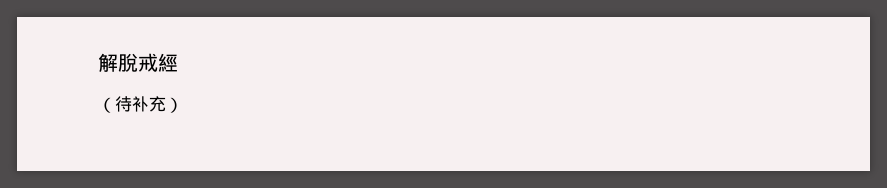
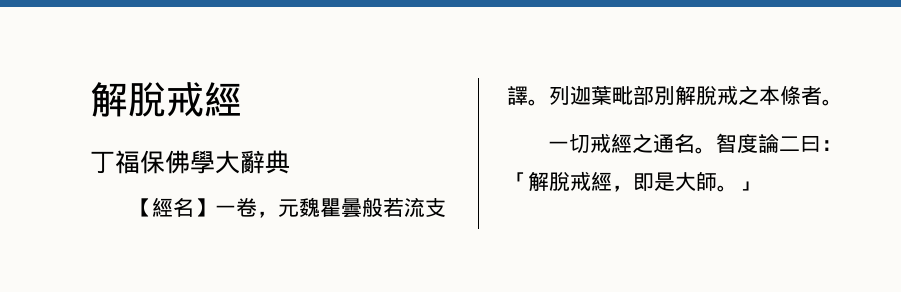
[98,96,183,113] （待补充） -> [90,150,290,174] [130,197,446,218] [507,85,843,106] [547,133,842,154] [507,171,759,192] 丁福保佛學大辭典 // 【經名】一卷，元魏瞿曇般若流支譯。列迦葉毗部別解脫戒之本條者。 // 一切戒經之通名。智度論二曰：「解脫戒經，即是大師。」

